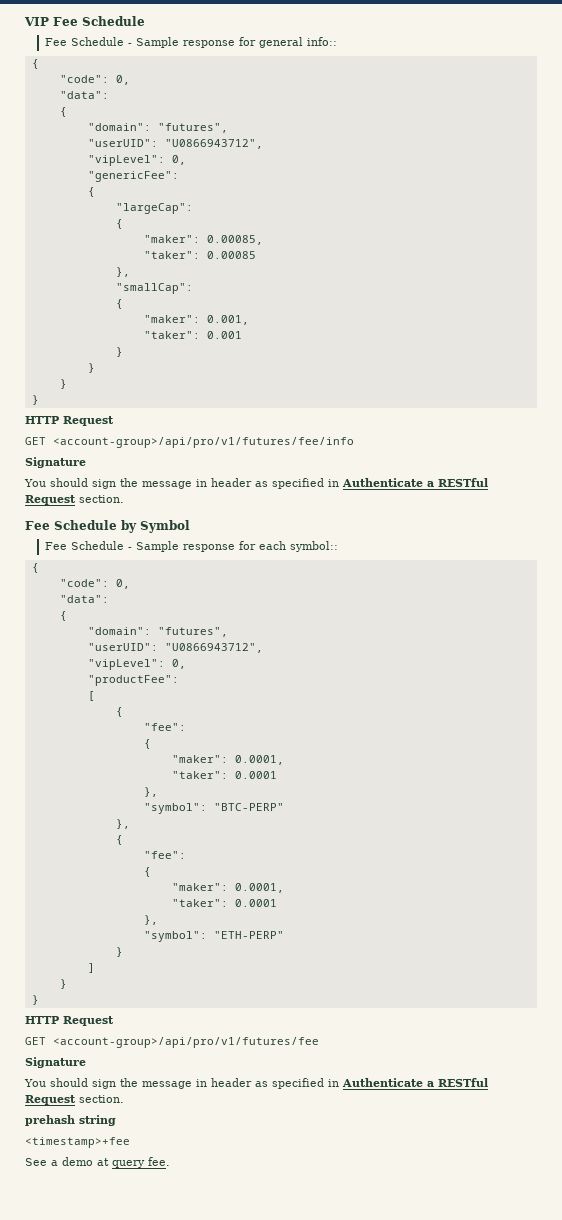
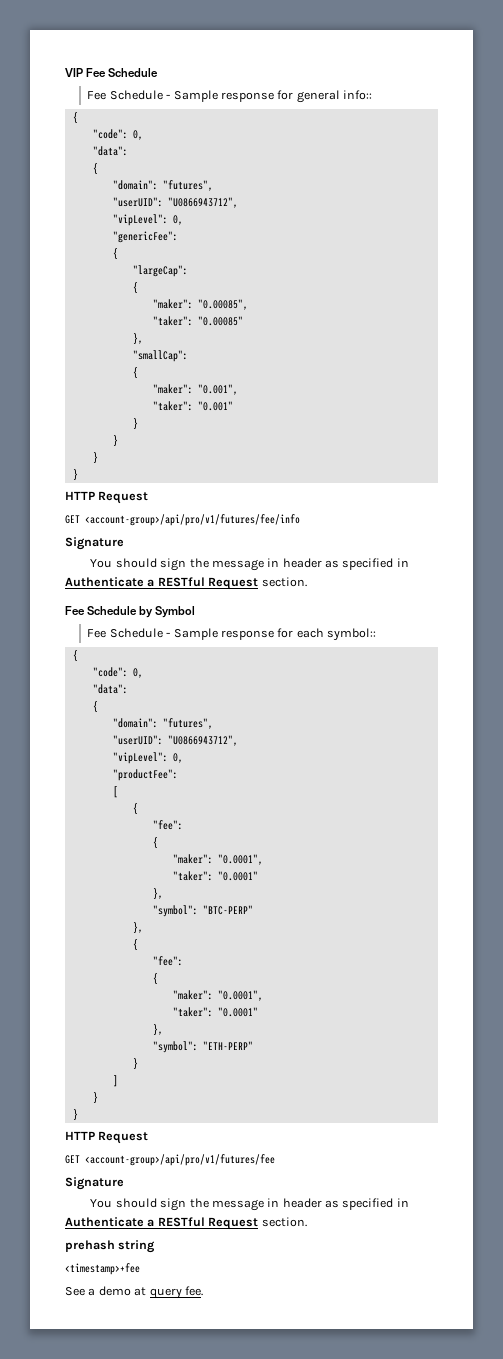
[206,235,263,245] [143,251,256,259] 0.00085, // "taker": 0.00085 -> [197,299,248,310] [152,316,243,326] "0.00085", // "taker": "0.00085"
[206,315,249,325] [143,331,242,339] 0.001, // "taker": 0.001 -> [197,384,238,395] [152,401,233,411] "0.001", // "taker": "0.001"
[234,755,284,765] [171,771,277,779] 0.0001, // "taker": 0.0001 -> [217,854,263,865] [172,871,258,881] "0.0001", // "taker": "0.0001"
[234,883,284,893] [171,899,277,907] 0.0001, // "taker": 0.0001 -> [217,990,263,1001] [172,1007,258,1017] "0.0001", // "taker": "0.0001"

